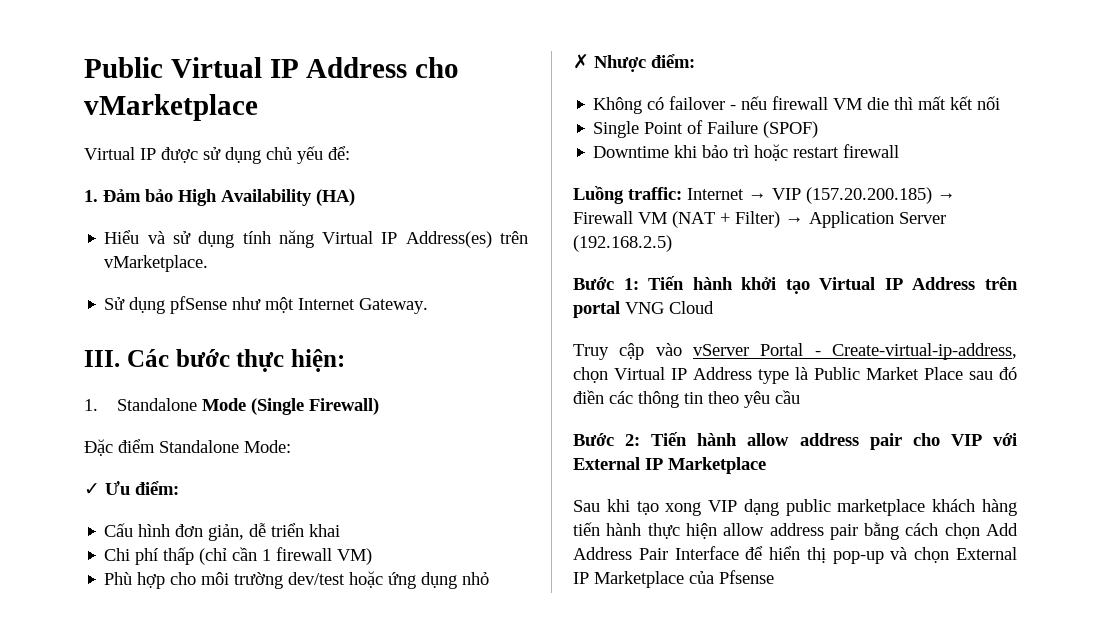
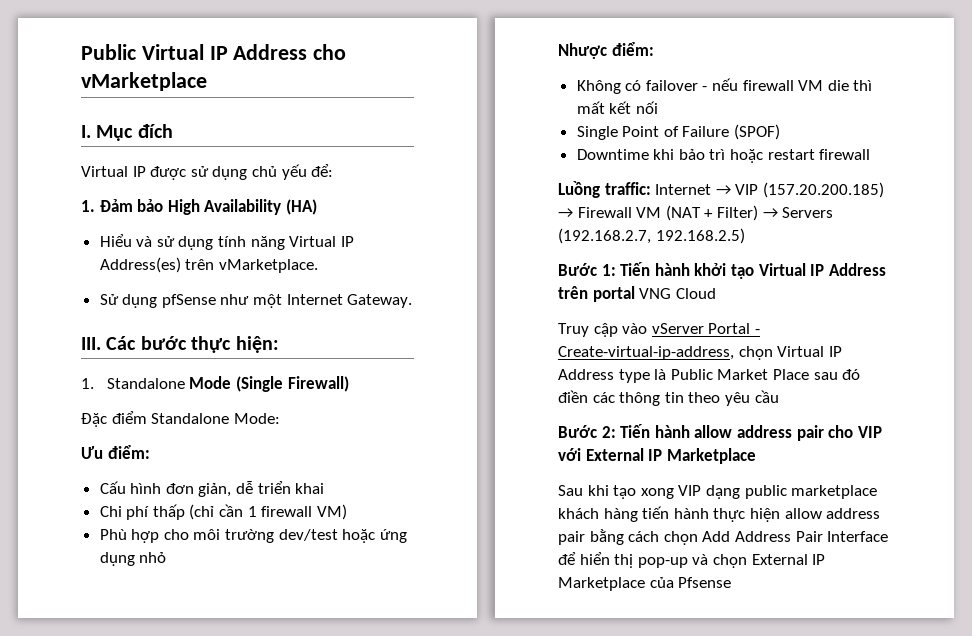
(258, 107) none -> [81,124,173,141] // I. Mục đích
[84,483,100,495] ✓ -> (280, 418) none
[573,54,589,69] ✗ -> (167, 557) none
[809,211,946,228] [573,235,672,252] Application Server (192.168.2.5) -> [782,207,834,218] [558,228,745,244] Servers (192.168.2.7, 192.168.2.5)

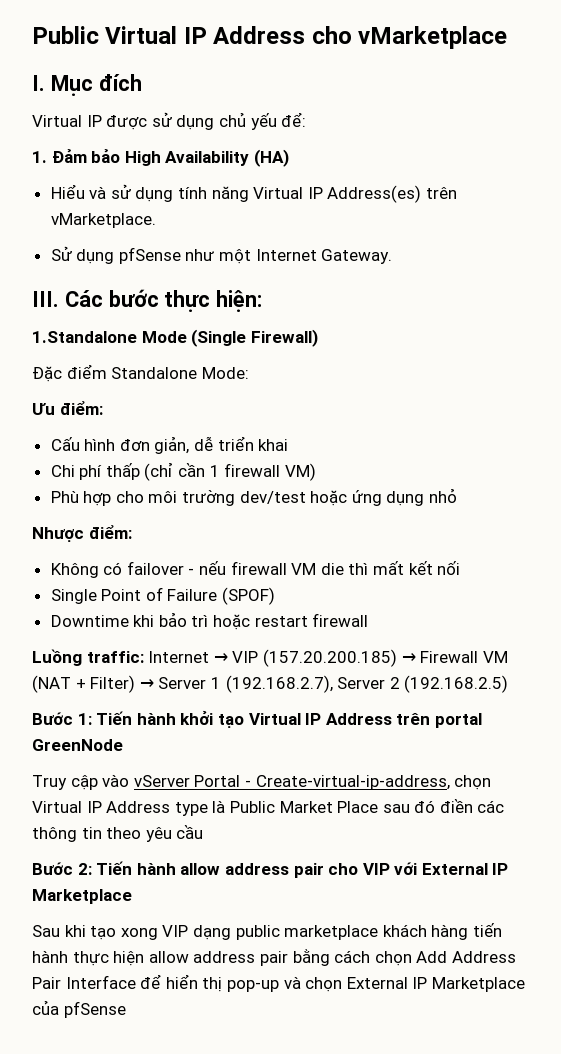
[81,378,185,389] 1. Standalone -> [32,331,137,343] 1.Standalone
[782,207,834,218] [558,228,745,244] Servers (192.168.2.7, 192.168.2.5) -> [158,675,509,693] Server 1 (192.168.2.7), Server 2 (192.168.2.5)
[639,288,716,299] VNG Cloud -> [32,739,123,751] GreenNode
[678,577,732,588] Pfsense -> [63,1001,126,1018] pfSense

